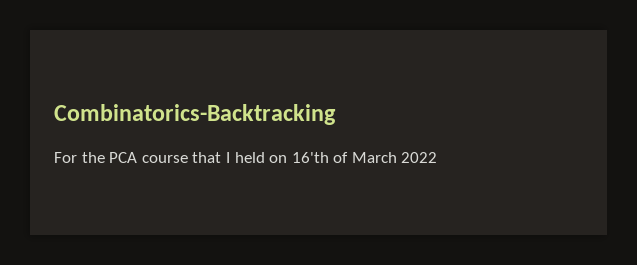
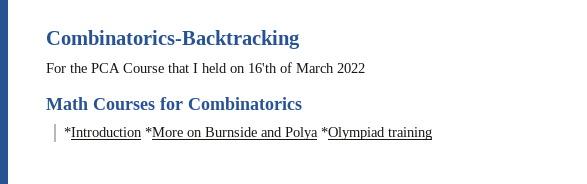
[141,155,188,163] course -> [123,63,164,73] Course
(438, 157) none -> [46,97,302,110] [64,127,433,140] // Math Courses for Combinatorics // *Introduction *More on Burnside and Polya *Olympiad training

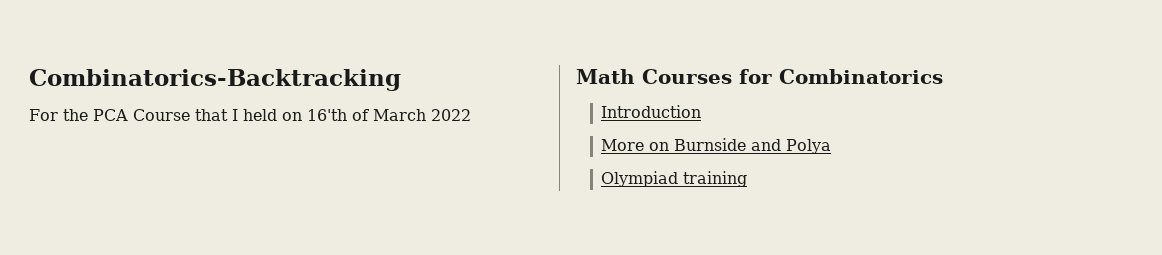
[64,127,184,137] *Introduction *More -> [601,105,702,118] [601,139,645,151] Introduction // More
[321,127,386,140] *Olympiad -> [601,171,679,187] // Olympiad

